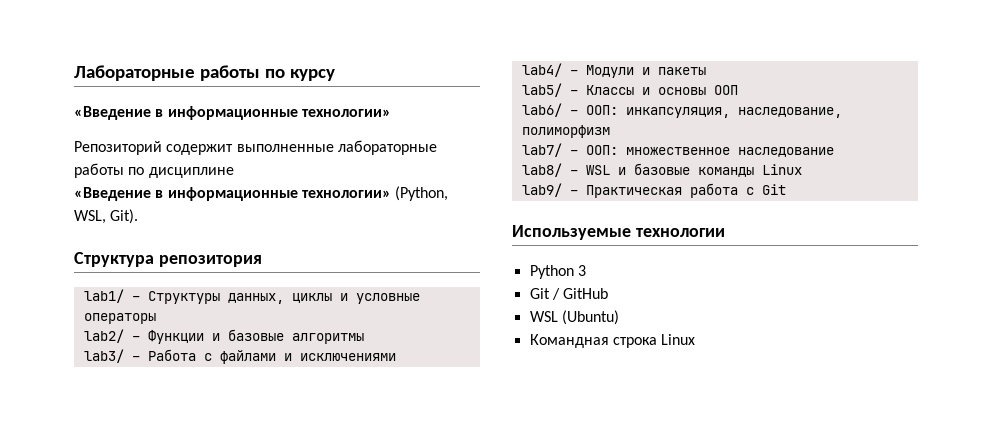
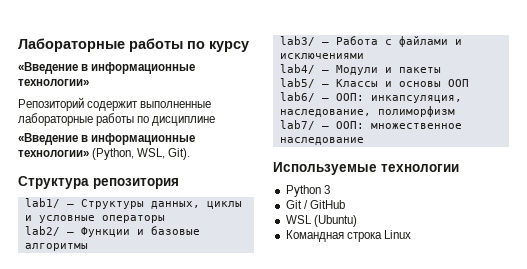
[521,163,802,177] [521,183,786,198] // lab8/ – WSL и базовые команды Linux // lab9/ – Практическая работа с Git -> (364, 141) none

